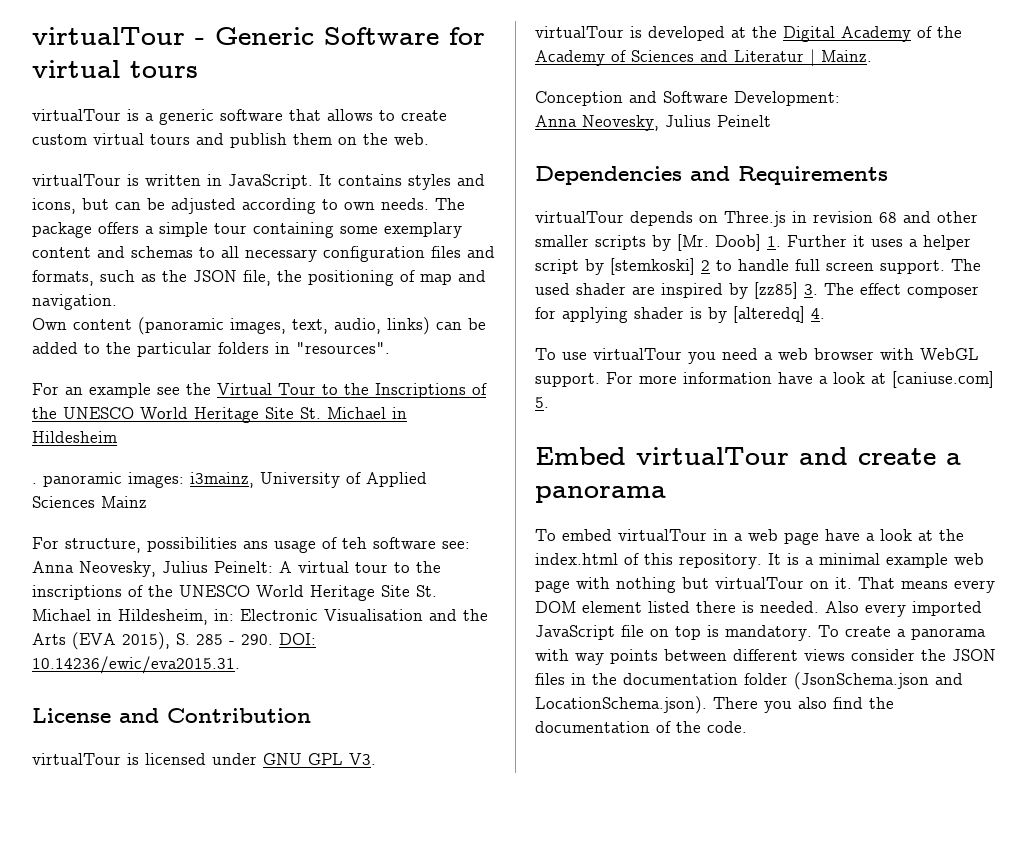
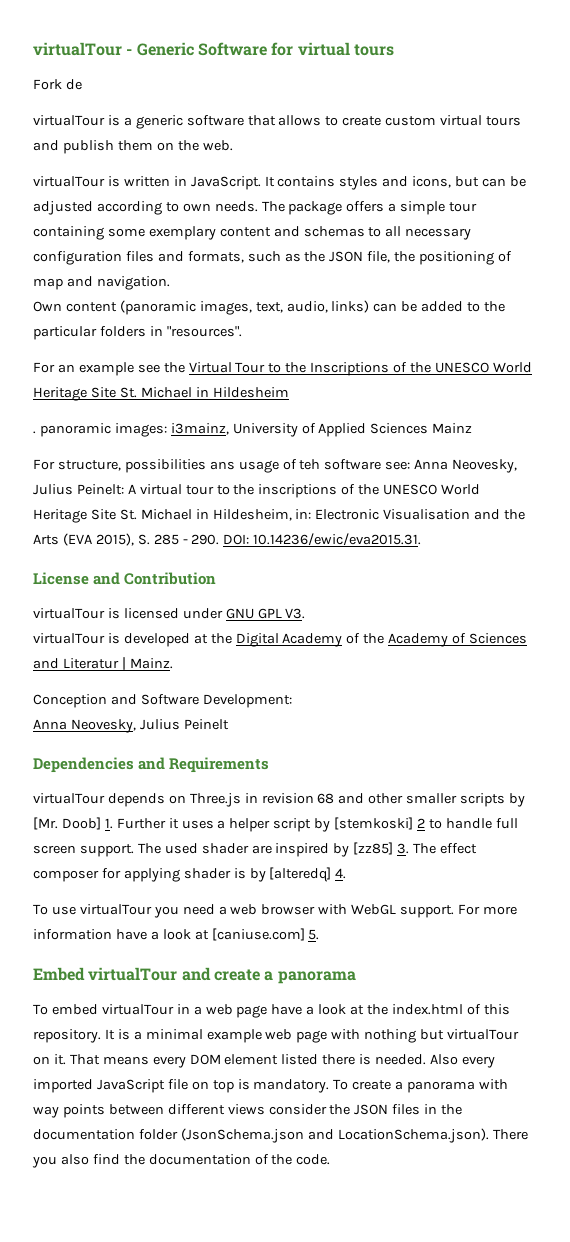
(198, 69) none -> [33,79,82,90] // Fork de

